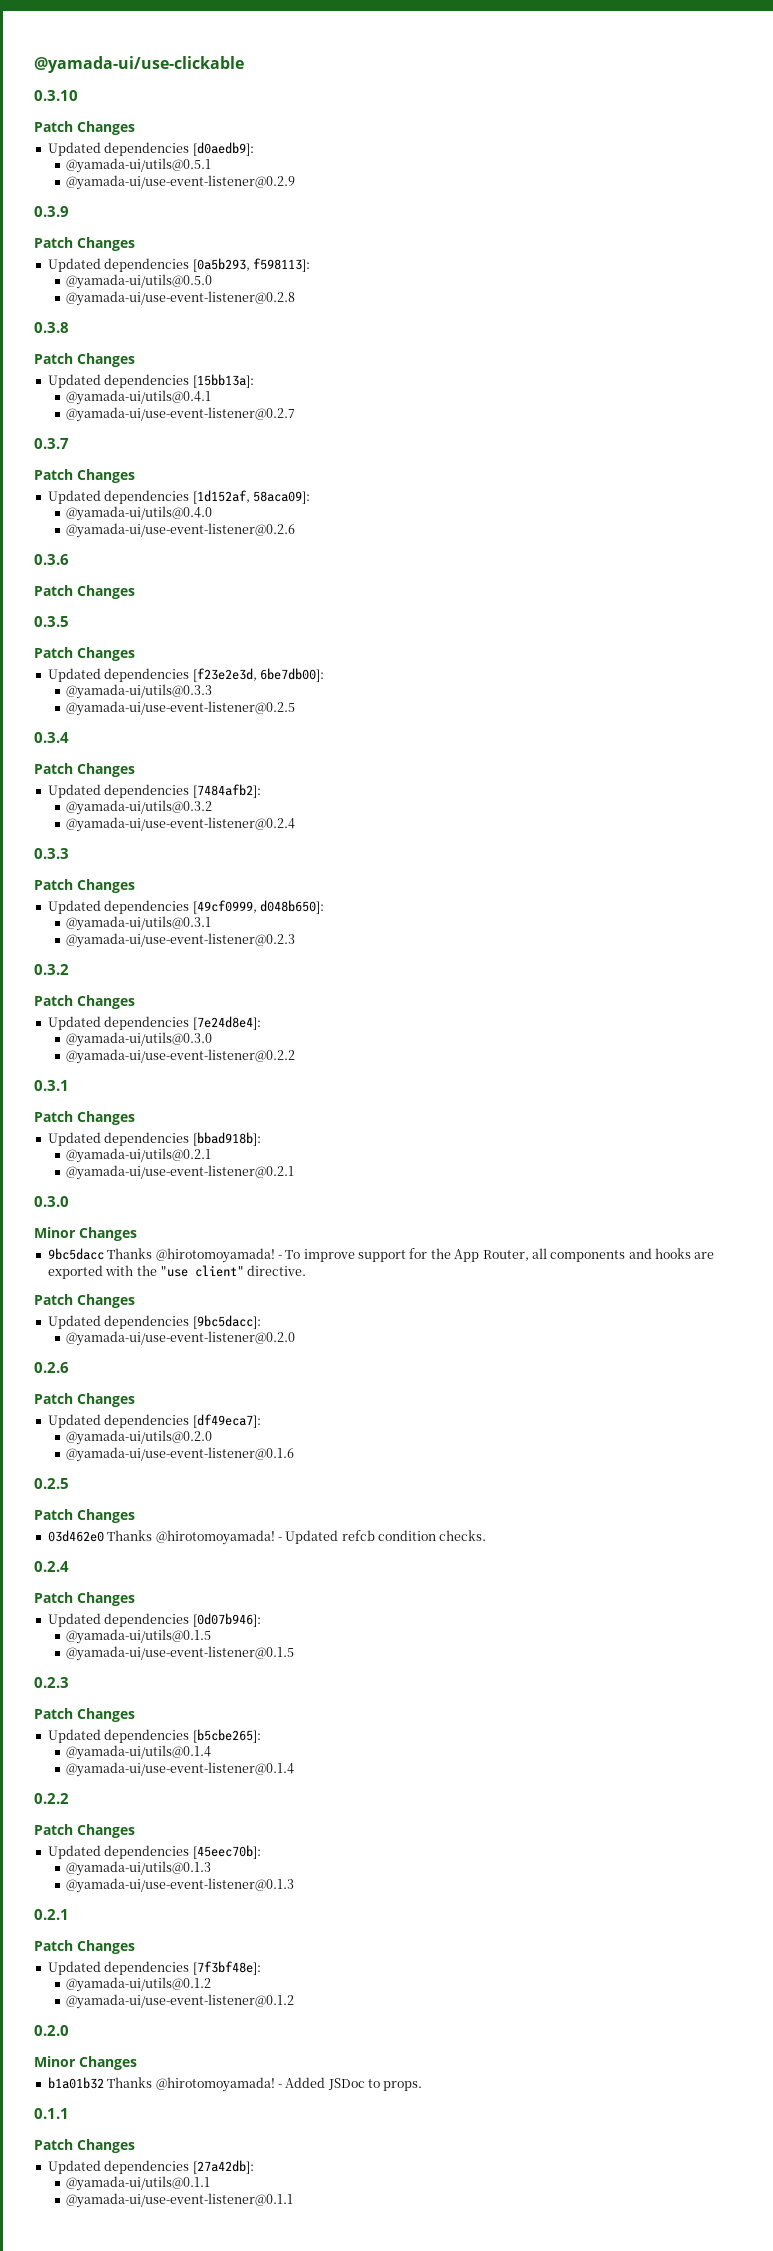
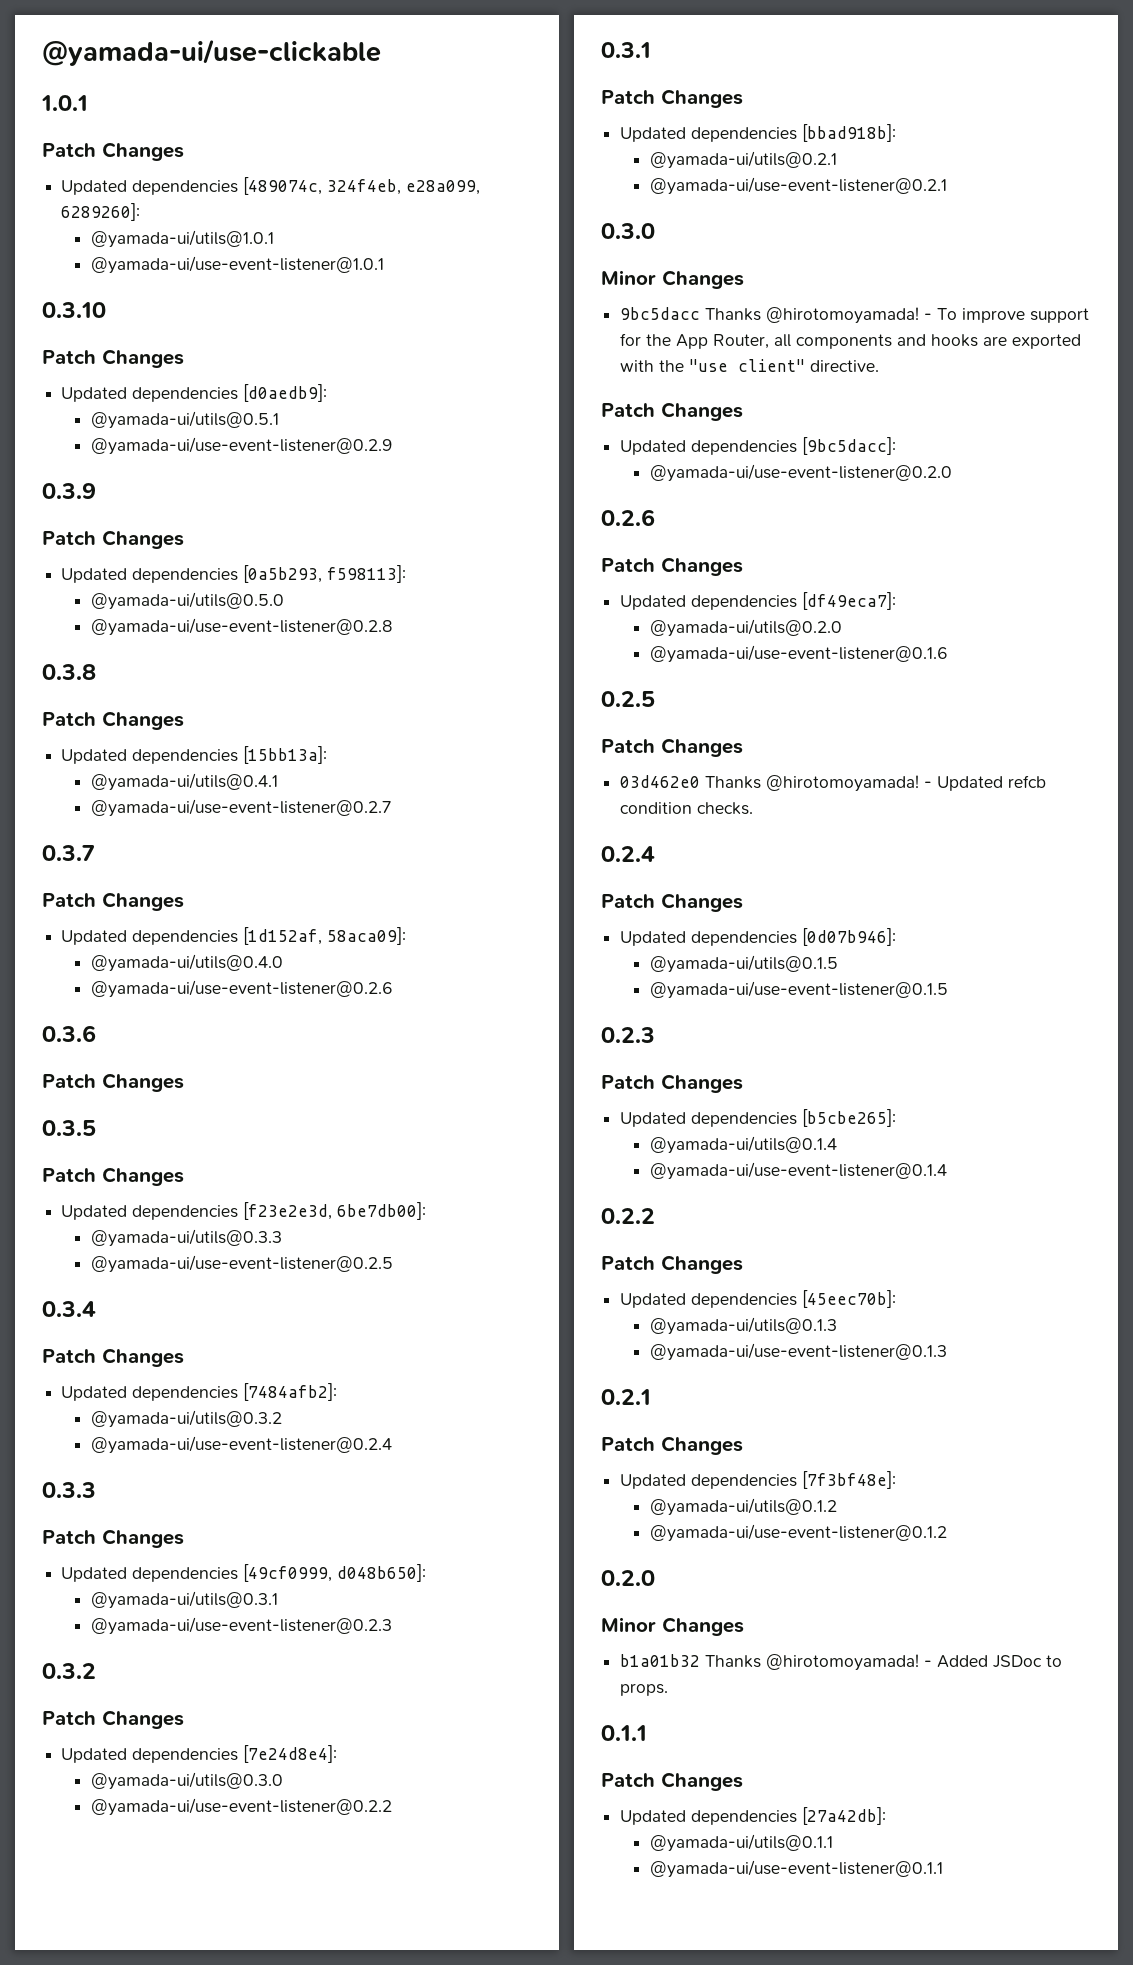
(244, 64) none -> [41,95,88,111] [42,142,184,161] [61,177,481,195] [61,203,141,221] [90,230,274,248] [90,256,384,274] // 1.0.1 // Patch Changes // Updated dependencies [489074c, 324f4eb, e28a099, 6289260]: // @yamada-ui/utils@1.0.1 // @yamada-ui/use-event-listener@1.0.1

